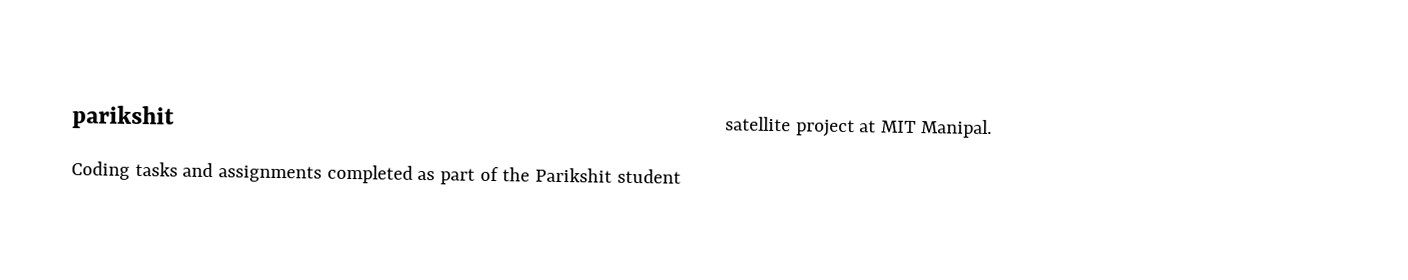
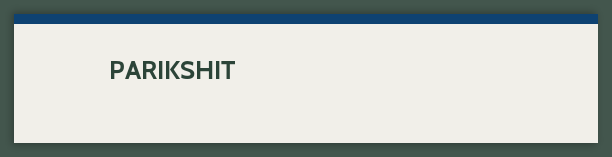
[72,105,175,130] [71,161,681,185] [725,116,992,139] parikshit // Coding tasks and assignments completed as part of the Parikshit student satellite project at MIT Manipal. -> [109,61,235,79] PARIKSHIT

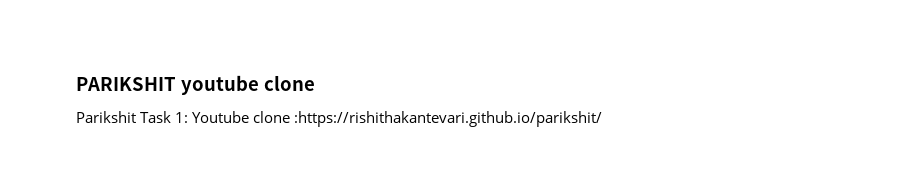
(235, 70) none -> [180,75,315,95] [76,111,603,127] youtube clone // Parikshit Task 1: Youtube clone :https://rishithakantevari.github.io/parikshit/

